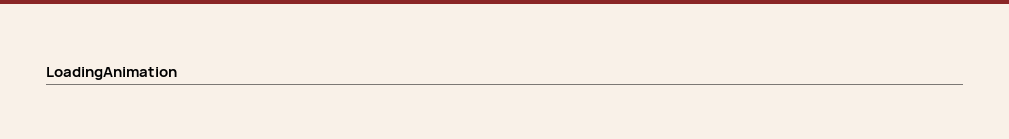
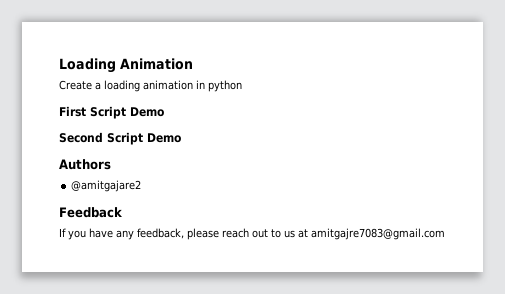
[46,67,177,80] LoadingAnimation -> [59,58,193,73] [59,80,242,92] [59,106,164,119] [59,132,181,145] [59,159,111,170] [71,180,142,192] [59,207,122,218] [59,228,445,240] Loading Animation // Create a loading animation in python // First Script Demo // Second Script Demo // Authors // @amitgajare2 // Feedback // If you have any feedback, please reach out to us at amitgajre7083@gmail.com

